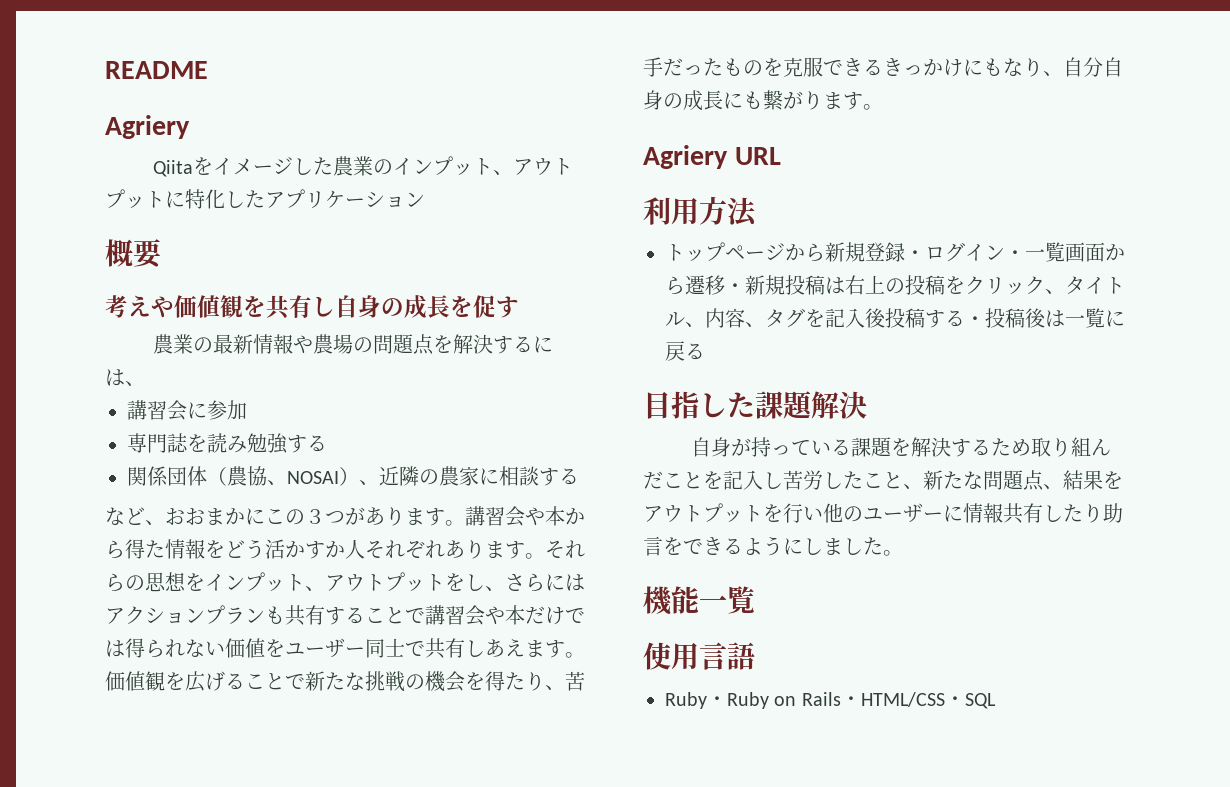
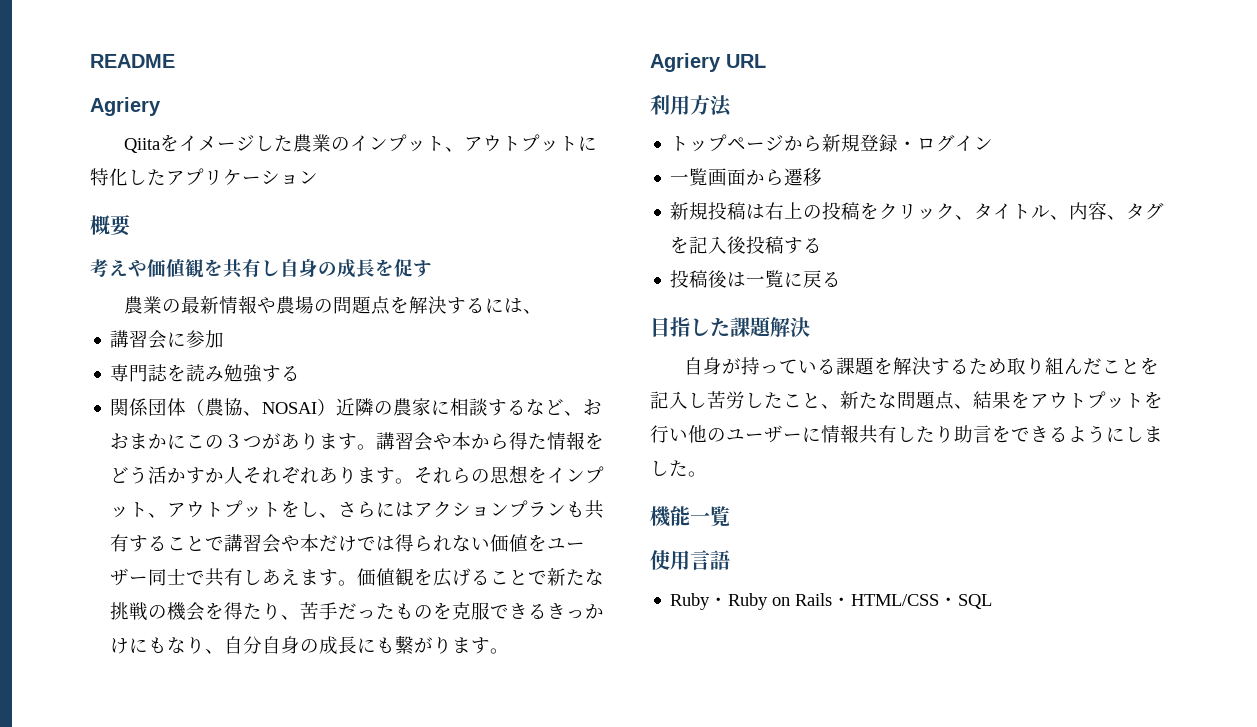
[359,480,379,485] 、 -> (337, 407) none
(579, 476) // -> (527, 407) none
[1005,250,1025,260] ・ -> (994, 143) //
[725,283,745,293] ・ -> (823, 177) //
[965,316,985,326] ・ -> (823, 245) //

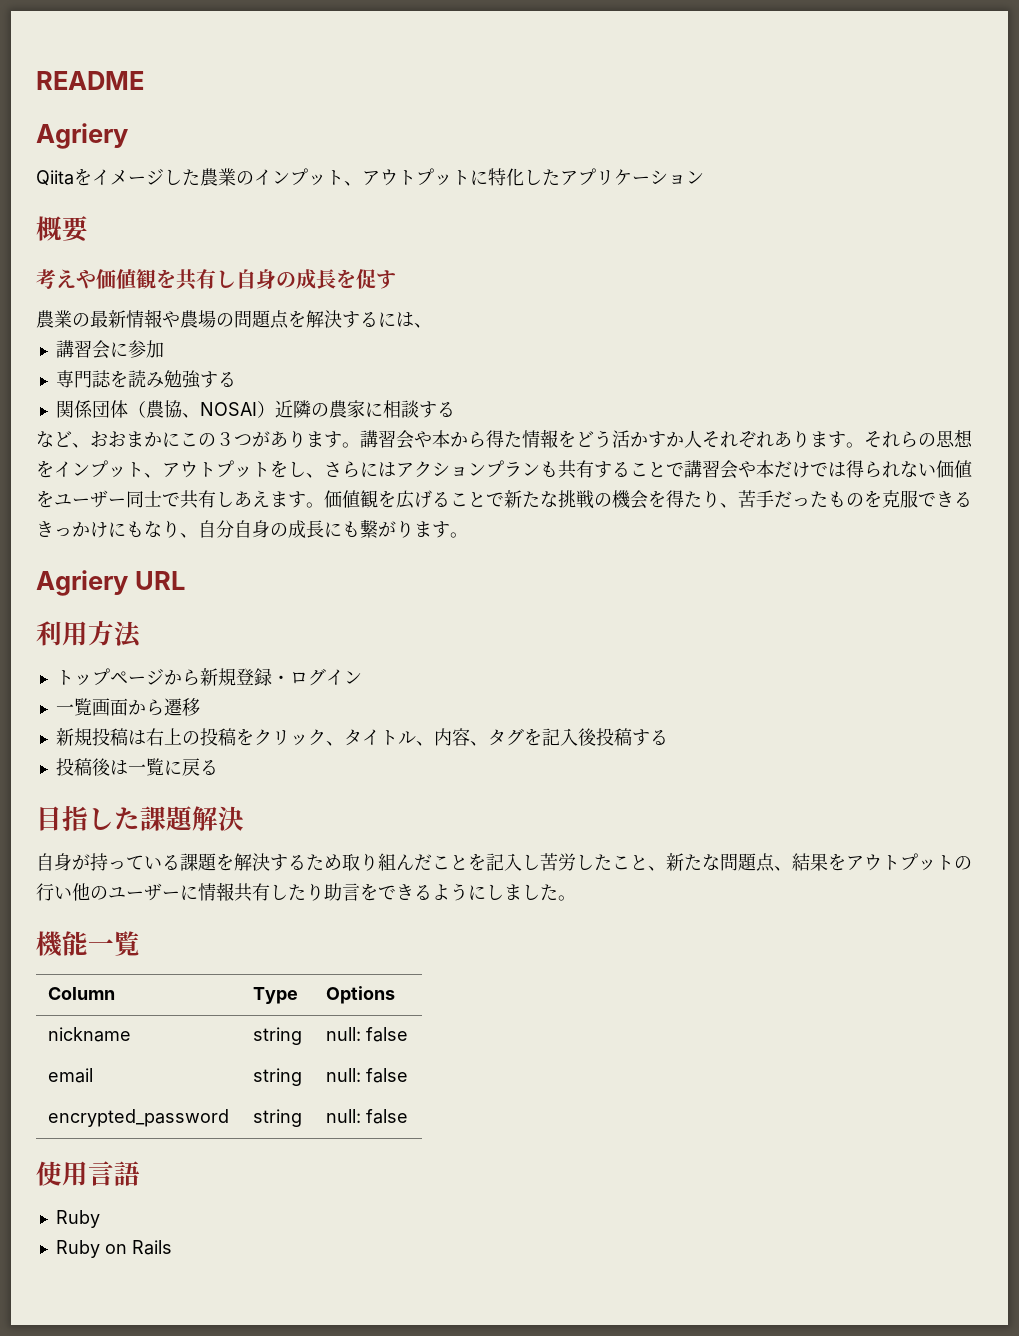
(527, 407) none -> (455, 409) //
[1144,391,1163,409] を -> [954,856,972,870] の
(730, 516) none -> [47,987,115,1000] [252,987,298,1004] [325,986,395,1004] [47,1027,131,1042] [252,1027,302,1045] [325,1027,408,1042] [47,1068,93,1083] [252,1068,302,1086] [325,1068,408,1083] [47,1109,229,1127] [252,1109,302,1127] [325,1109,408,1124] // Column | Type | Options // nickname | string | null: false // email | string | null: false // encrypted_password | string | null: false
[709,597,729,606] ・ -> (100, 1219) //
[832,594,993,609] ・HTML/CSS・SQL -> (172, 1247) none

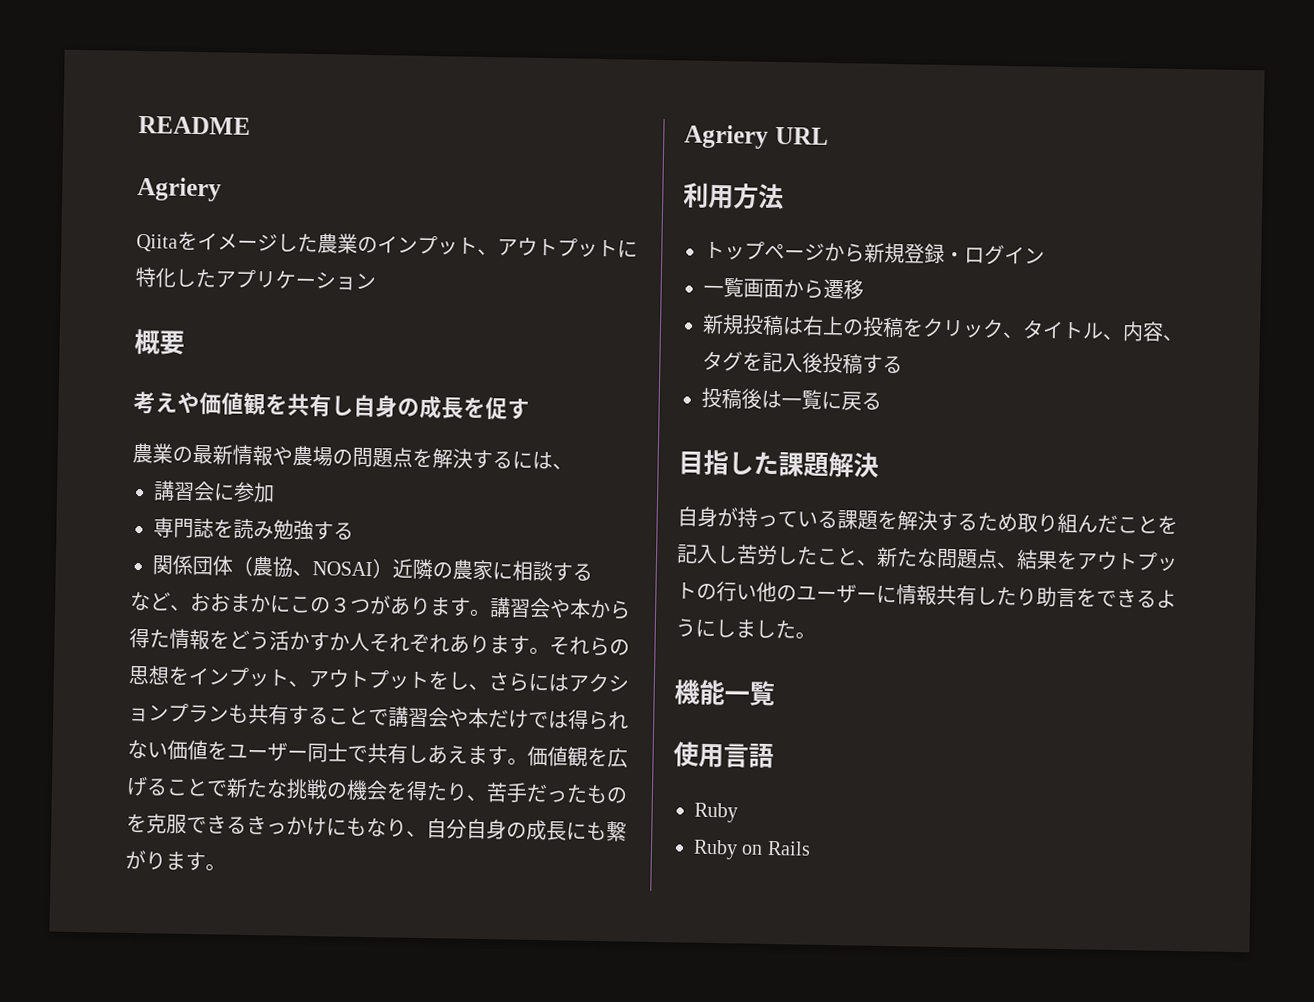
[47,987,115,1000] [252,987,298,1004] [325,986,395,1004] [47,1027,131,1042] [252,1027,302,1045] [325,1027,408,1042] [47,1068,93,1083] [252,1068,302,1086] [325,1068,408,1083] [47,1109,229,1127] [252,1109,302,1127] [325,1109,408,1124] // Column | Type | Options // nickname | string | null: false // email | string | null: false // encrypted_password | string | null: false -> (775, 693) none

